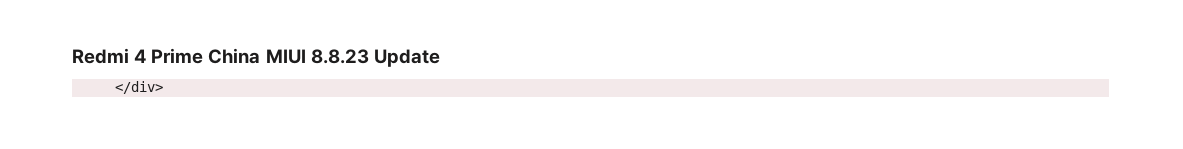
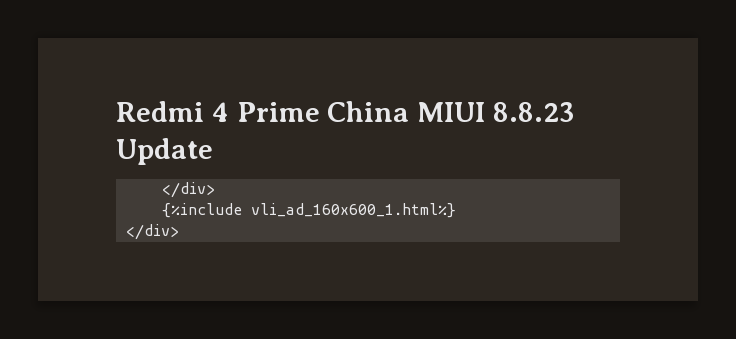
(163, 87) none -> [161,203,456,218] [125,224,179,240] // {%include vli_ad_160x600_1.html%} // </div>

